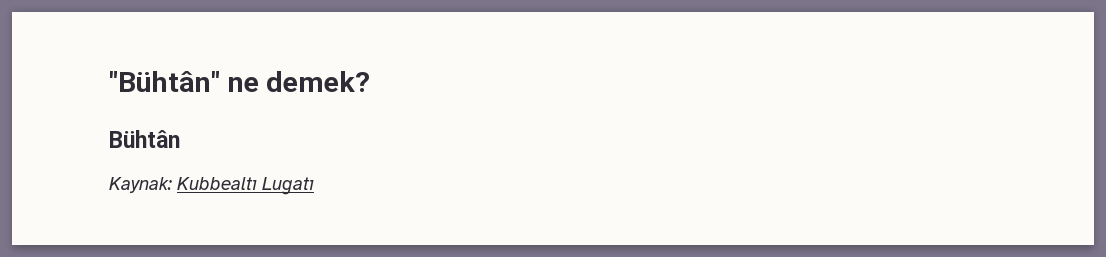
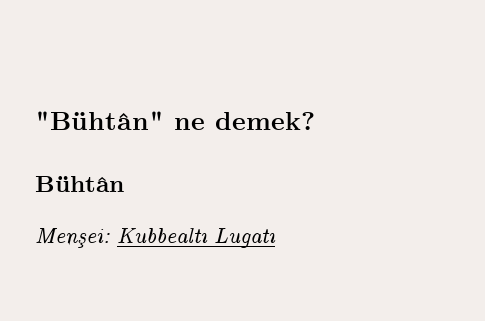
[109,177,172,193] Kaynak: -> [35,228,110,248] Menşei:

